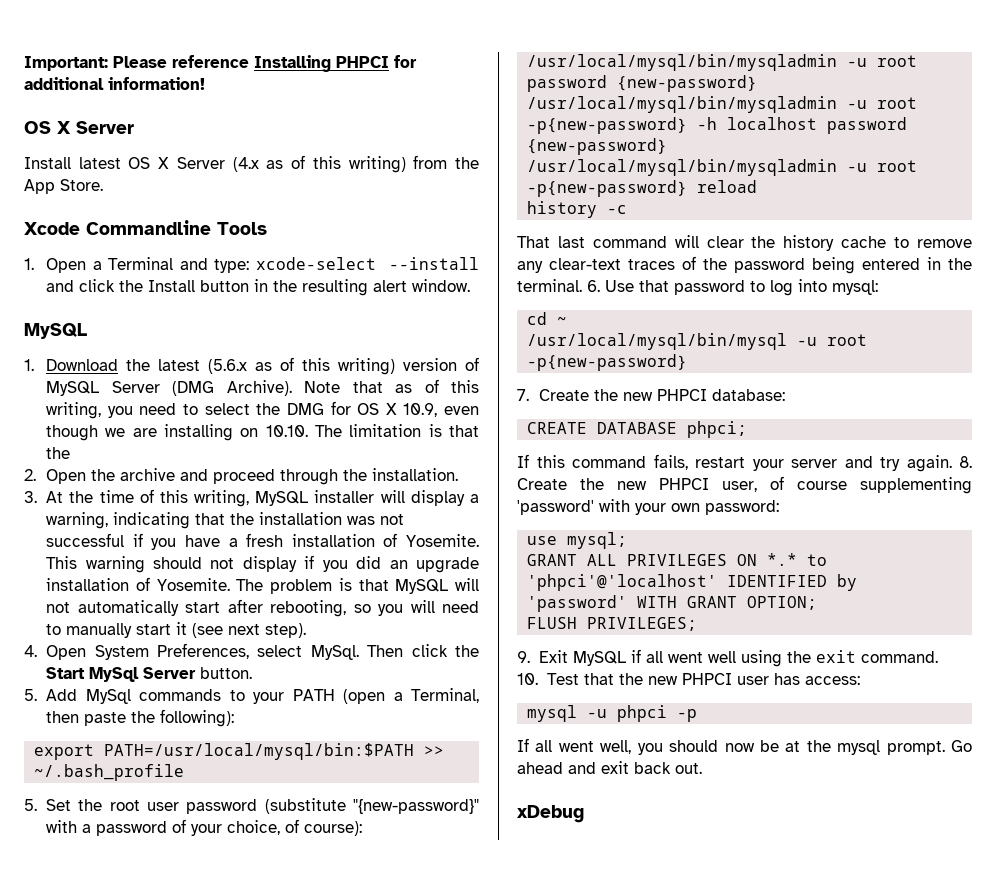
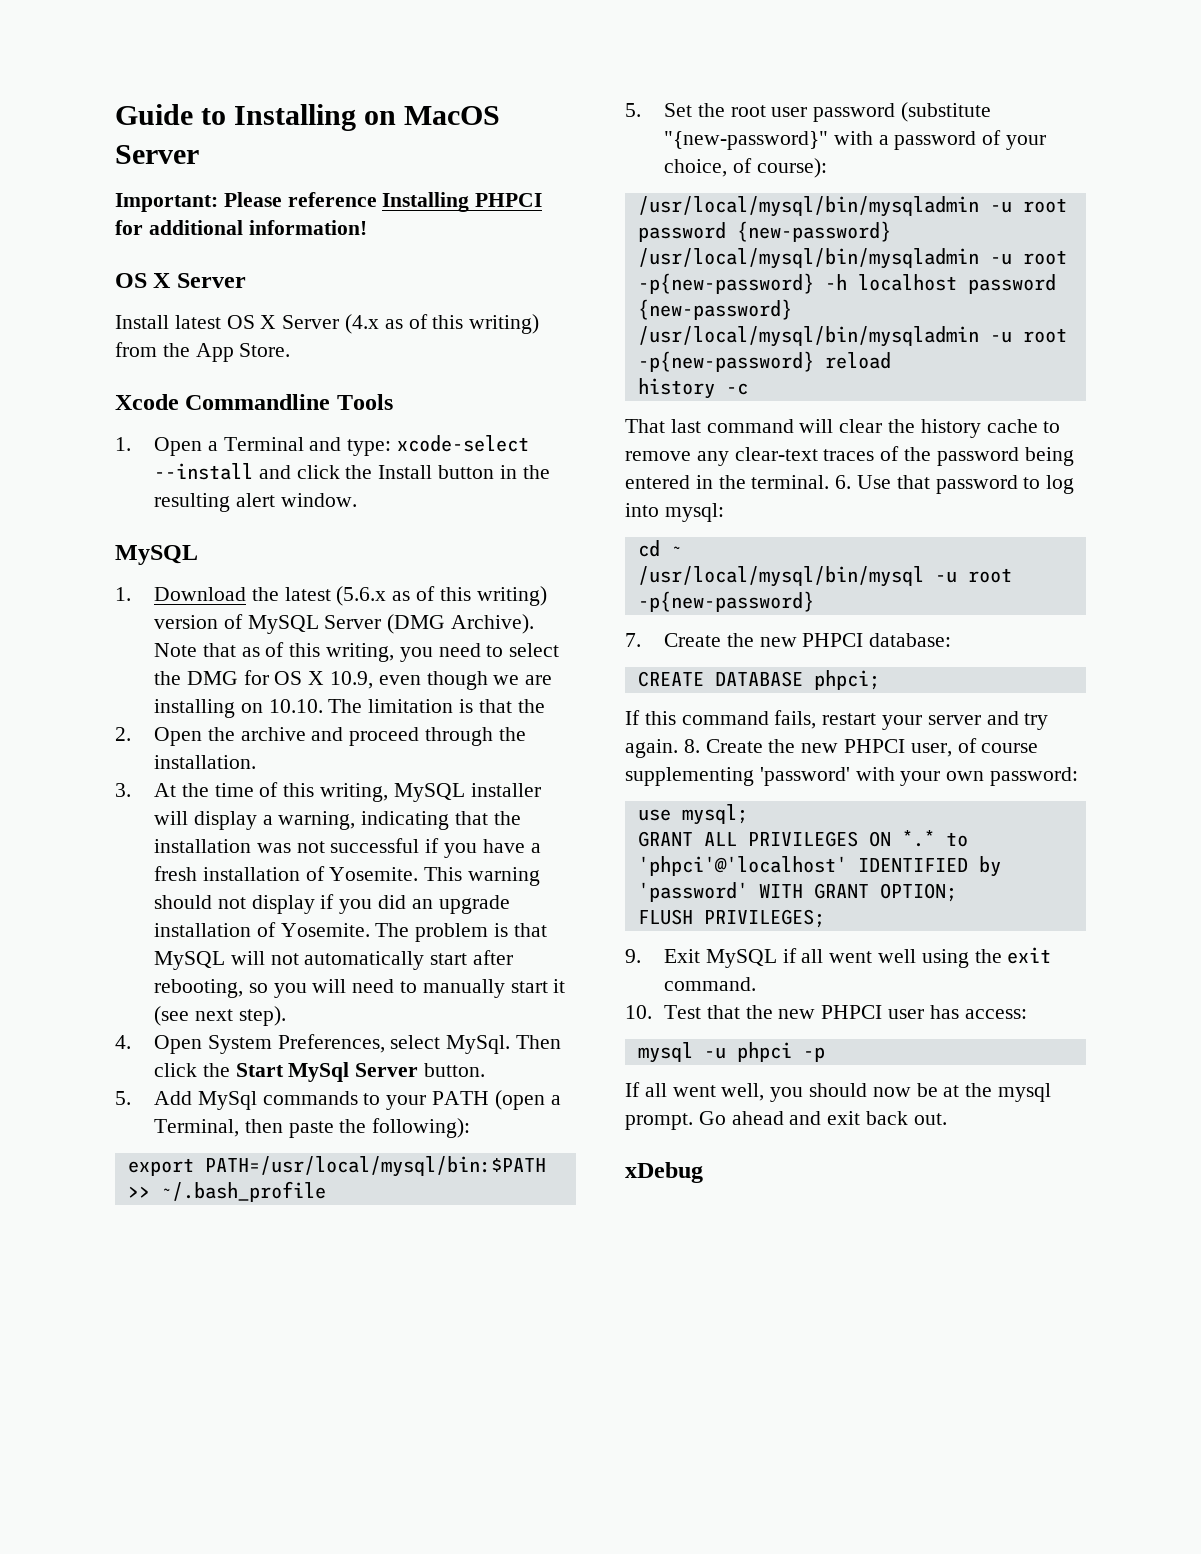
(24, 63) none -> [115,104,501,131] [115,145,199,164] Guide to Installing on MacOS Server //

